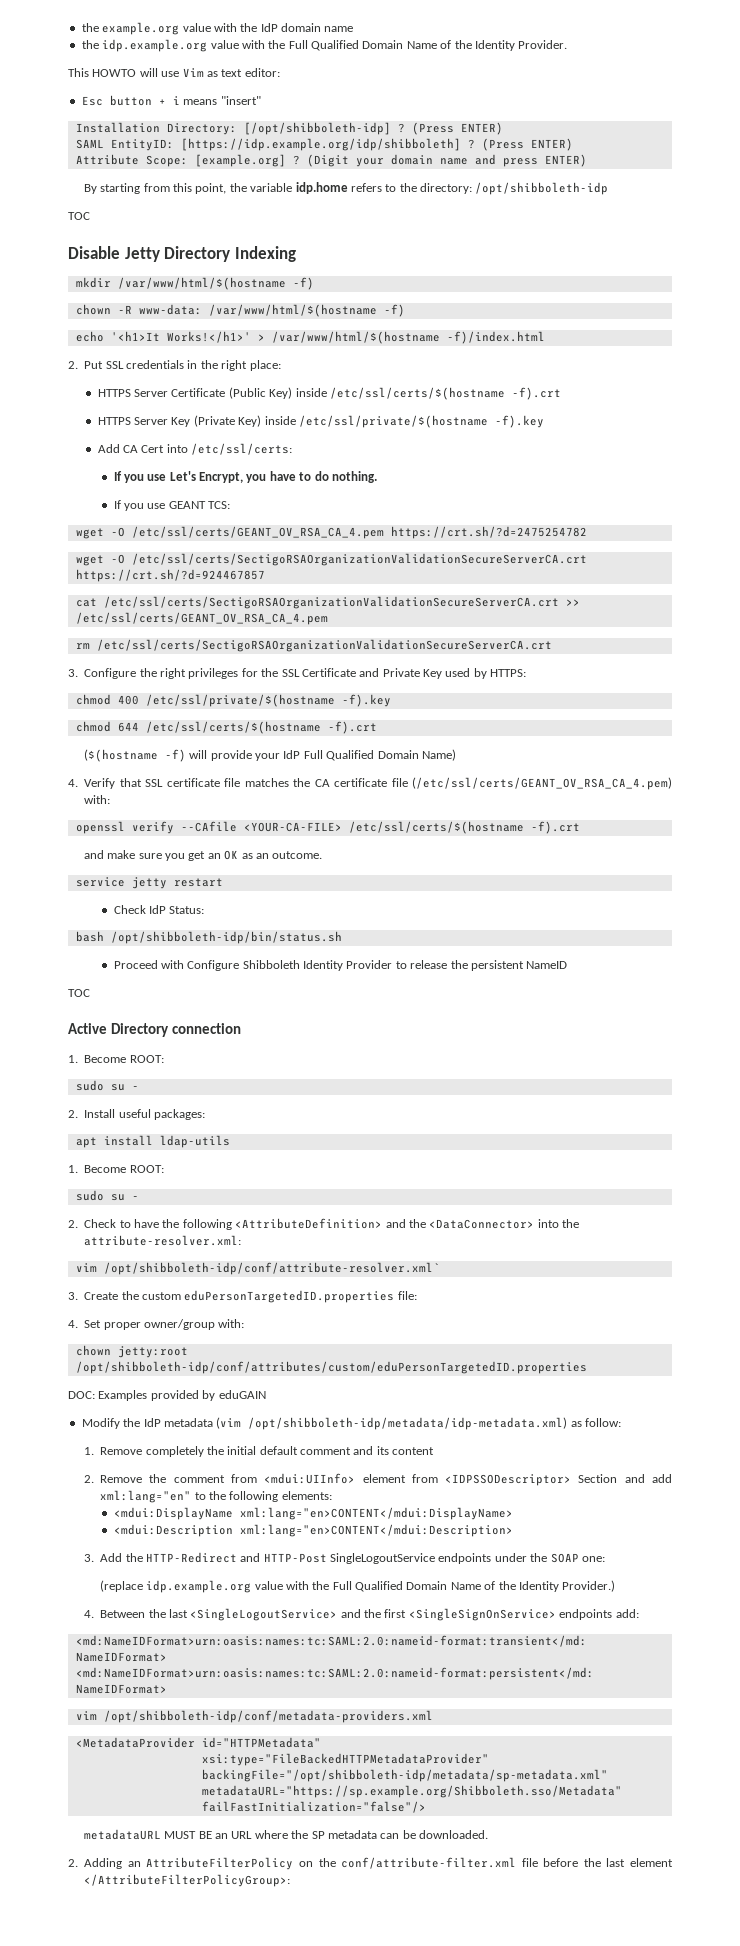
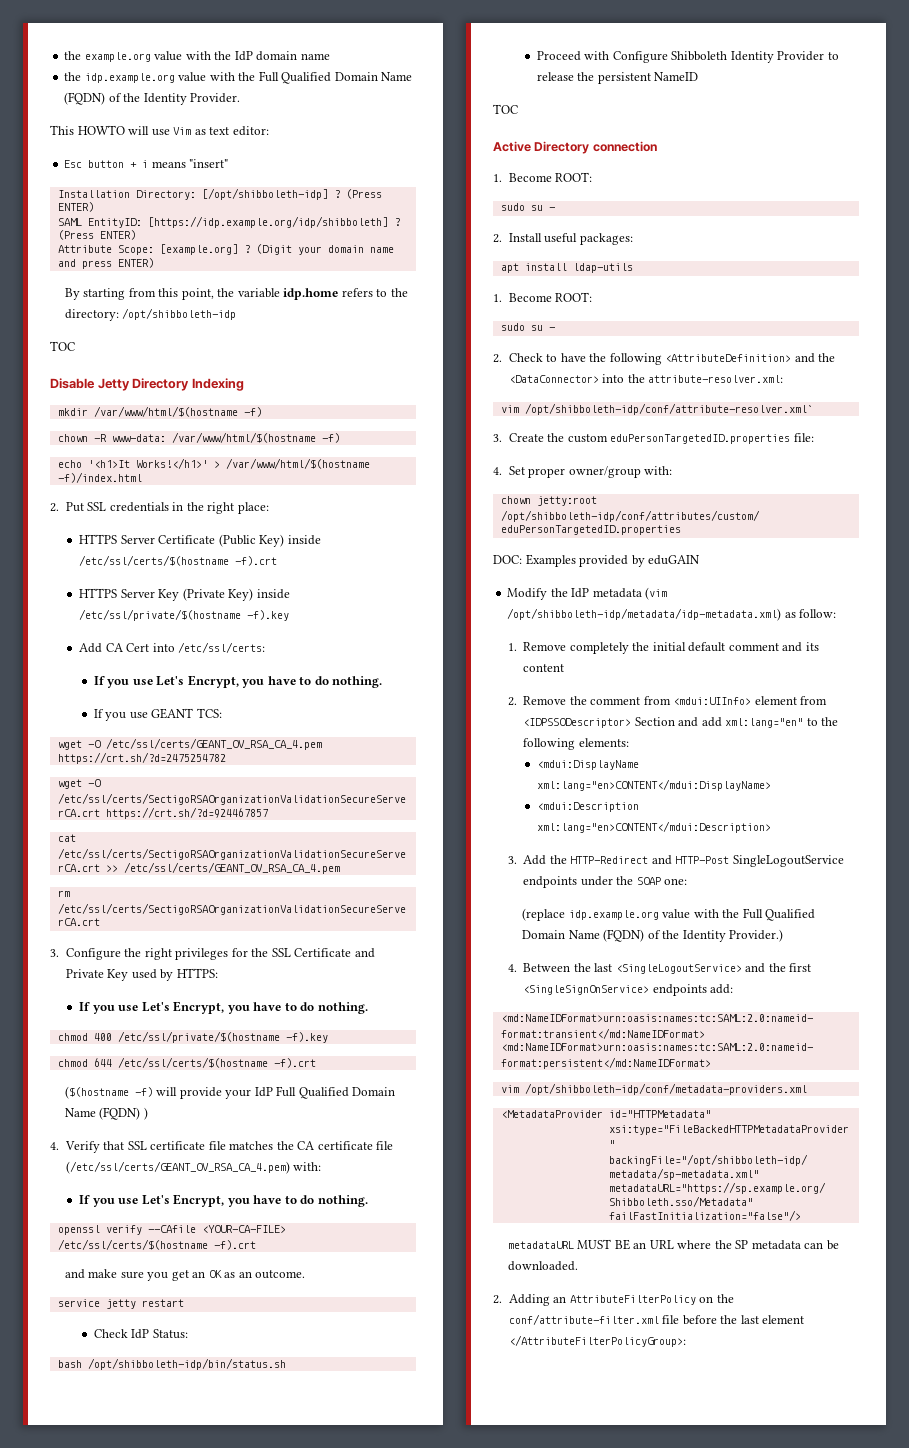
(437, 45) none -> [64,92,106,105] (FQDN)
(527, 673) none -> [79,1001,368,1014] // If you use Let's Encrypt, you have to do nothing.
[421,749,456,761] Name) -> [64,1107,148,1120] Name (FQDN) )
(111, 799) none -> [79,1194,368,1207] // If you use Let's Encrypt, you have to do nothing.
(481, 1586) none -> [603,929,645,942] (FQDN)

